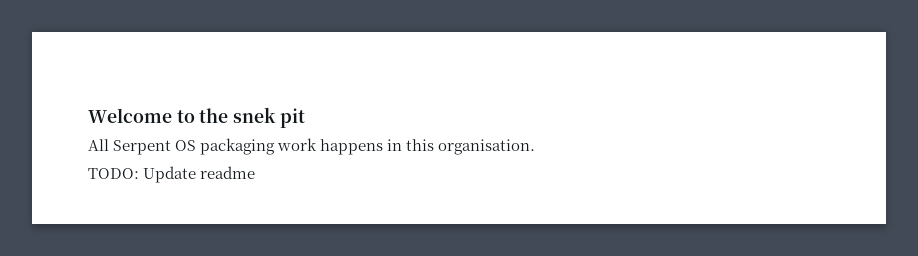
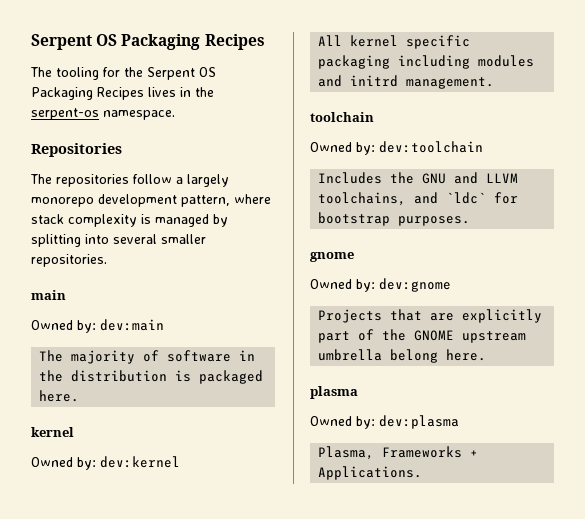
[88,107,305,128] [88,138,536,155] [88,166,256,183] Welcome to the snek pit // All Serpent OS packaging work happens in this organisation. // TODO: Update readme -> [31,34,265,50] [30,67,216,80] [31,87,214,100] [31,108,175,120] [31,143,122,157] [30,174,229,187] [31,194,271,207] [31,214,228,227] [31,234,206,247] [31,254,107,267] [31,290,66,300] [31,319,164,333] [39,350,256,364] [39,370,264,384] [39,390,80,402] [31,427,74,437] [31,456,180,470] [318,35,471,49] [318,55,535,69] [318,75,495,89] [310,112,374,122] [310,141,483,155] [318,172,519,184] [318,192,519,206] [318,212,471,226] [310,252,354,262] [310,278,451,292] [318,309,543,323] [318,329,527,343] [318,349,487,363] [310,386,358,399] [310,415,459,429] [318,446,479,460] [318,466,423,480] Serpent OS Packaging Recipes // The tooling for the Serpent OS Packaging Recipes lives in the serpent-os namespace. // Repositories // The repositories follow a largely monorepo development pattern, where stack complexity is managed by splitting into several smaller repositories. // main // Owned by: dev:main // The majority of software in the distribution is packaged here. // kernel // Owned by: dev:kernel // All kernel specific packaging including modules and initrd management. // toolchain // Owned by: dev:toolchain // Includes the GNU and LLVM toolchains, and `ldc` for bootstrap purposes. // gnome // Owned by: dev:gnome // Projects that are explicitly part of the GNOME upstream umbrella belong here. // plasma // Owned by: dev:plasma // Plasma, Frameworks + Applications.

